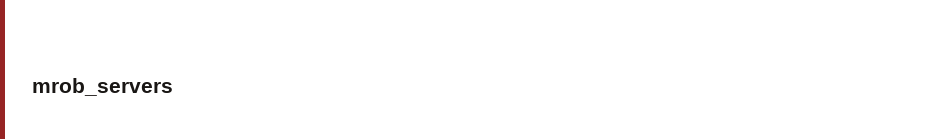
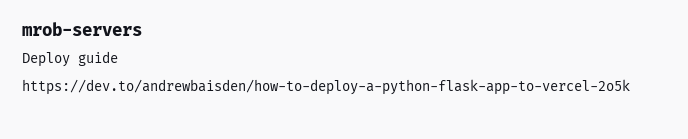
[32,78,173,96] mrob_servers -> [22,22,142,36] [22,51,118,67] [22,79,630,95] mrob-servers // Deploy guide // https://dev.to/andrewbaisden/how-to-deploy-a-python-flask-app-to-vercel-2o5k

